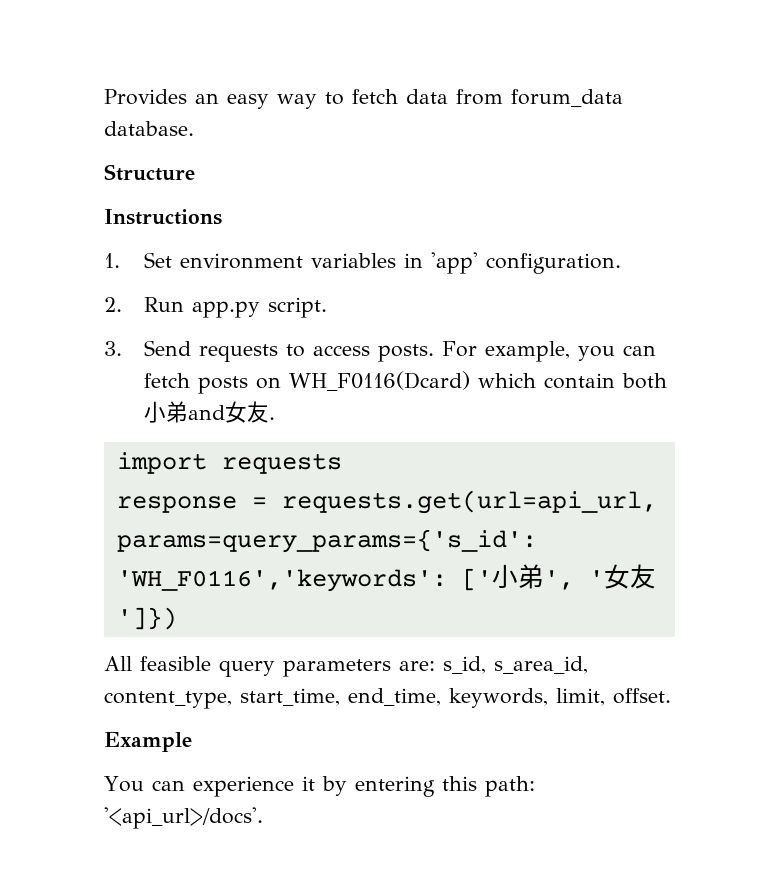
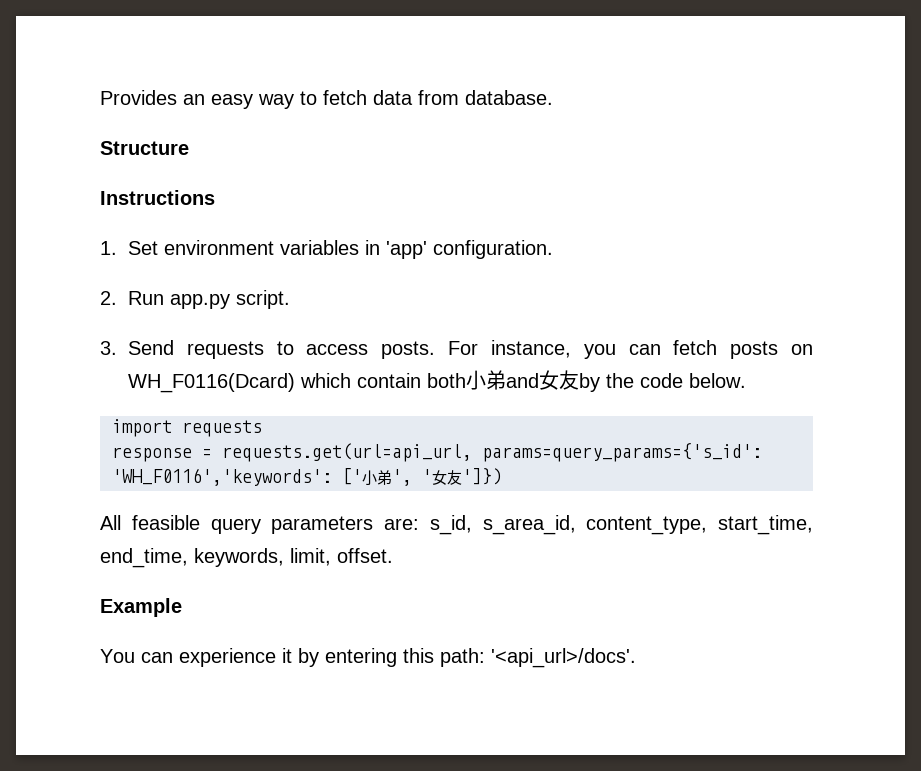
[511,89,623,107] forum_data -> (459, 97) none
[485,341,571,362] example, -> [490,340,571,358] instance,
[269,417,276,420] . -> [578,373,746,392] by the code below.

